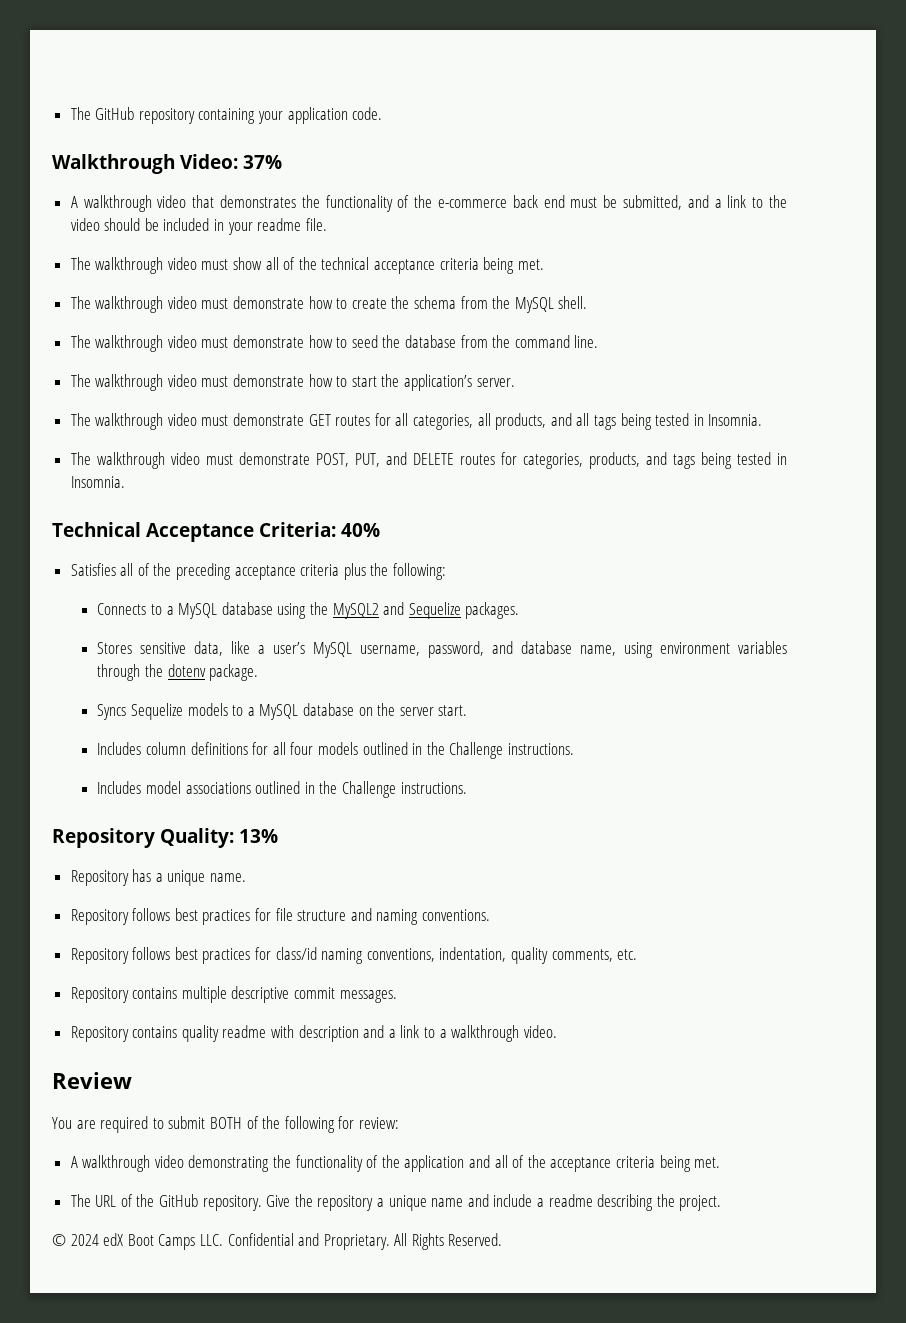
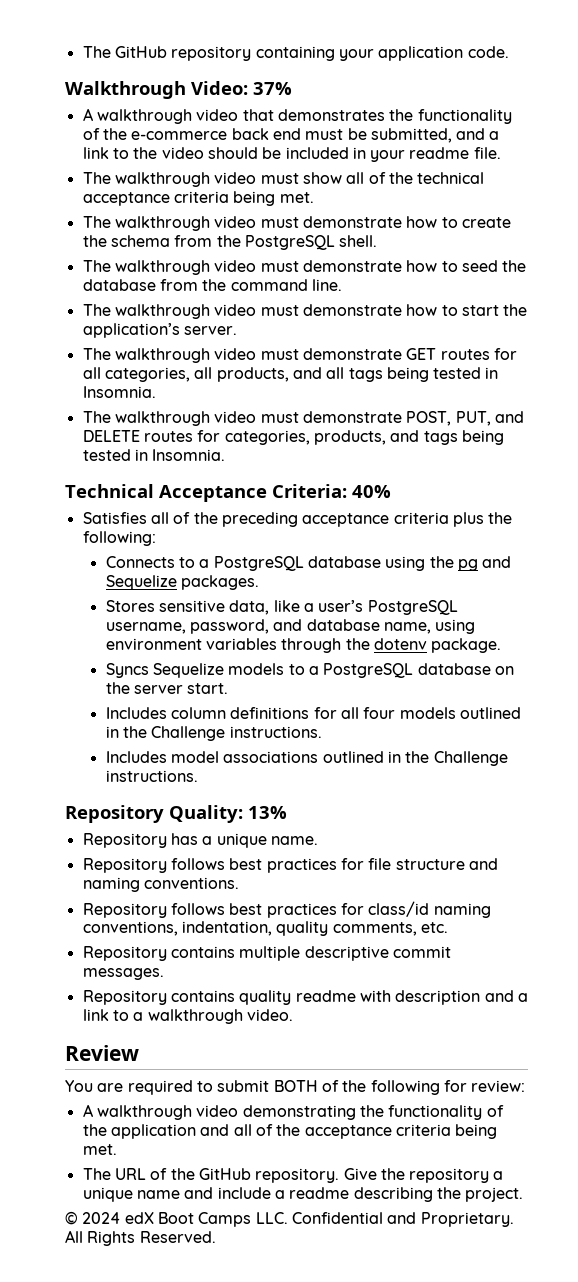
[514,297,554,313] MySQL -> [244,235,335,250] PostgreSQL
[178,603,218,619] MySQL -> [213,556,304,571] PostgreSQL
[332,603,379,619] MySQL2 -> [457,559,478,571] pg
[313,642,353,658] MySQL -> [367,600,458,615] PostgreSQL
[259,704,299,720] MySQL -> [323,663,414,678] PostgreSQL

